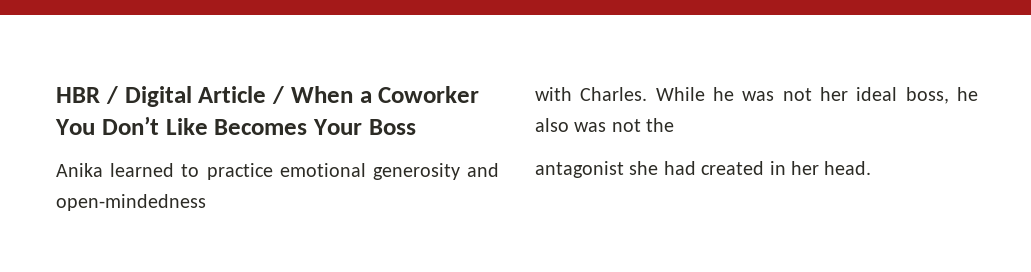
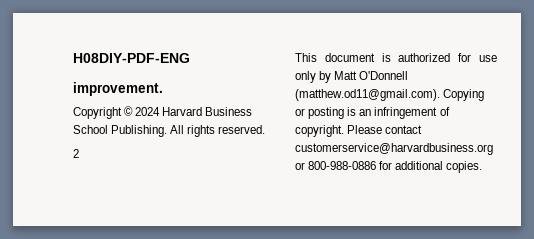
[56,86,480,107] [55,116,416,135] [56,163,499,180] [56,194,206,211] [535,87,978,104] [535,118,675,132] [535,161,872,178] HBR / Digital Article / When a Coworker You Don’t Like Becomes Your Boss // Anika learned to practice emotional generosity and open-mindedness // with Charles. While he was not her ideal boss, he also was not the // antagonist she had created in her head. -> [73,53,190,63] [73,82,163,96] [73,106,253,119] [73,125,266,137] [73,149,79,158] [295,53,497,62] [295,71,409,83] [295,89,485,101] [295,107,450,119] [295,125,423,137] [295,143,493,155] [295,161,483,173] H08DIY-PDF-ENG // improvement. // Copyright © 2024 Harvard Business School Publishing. All rights reserved. // 2 // This document is authorized for use only by Matt O'Donnell (matthew.od11@gmail.com). Copying or posting is an infringement of copyright. Please contact customerservice@harvardbusiness.org or 800-988-0886 for additional copies.

